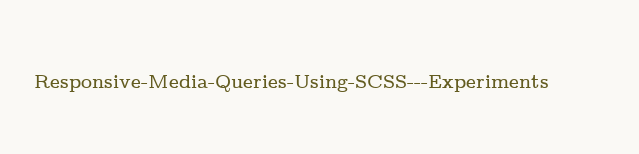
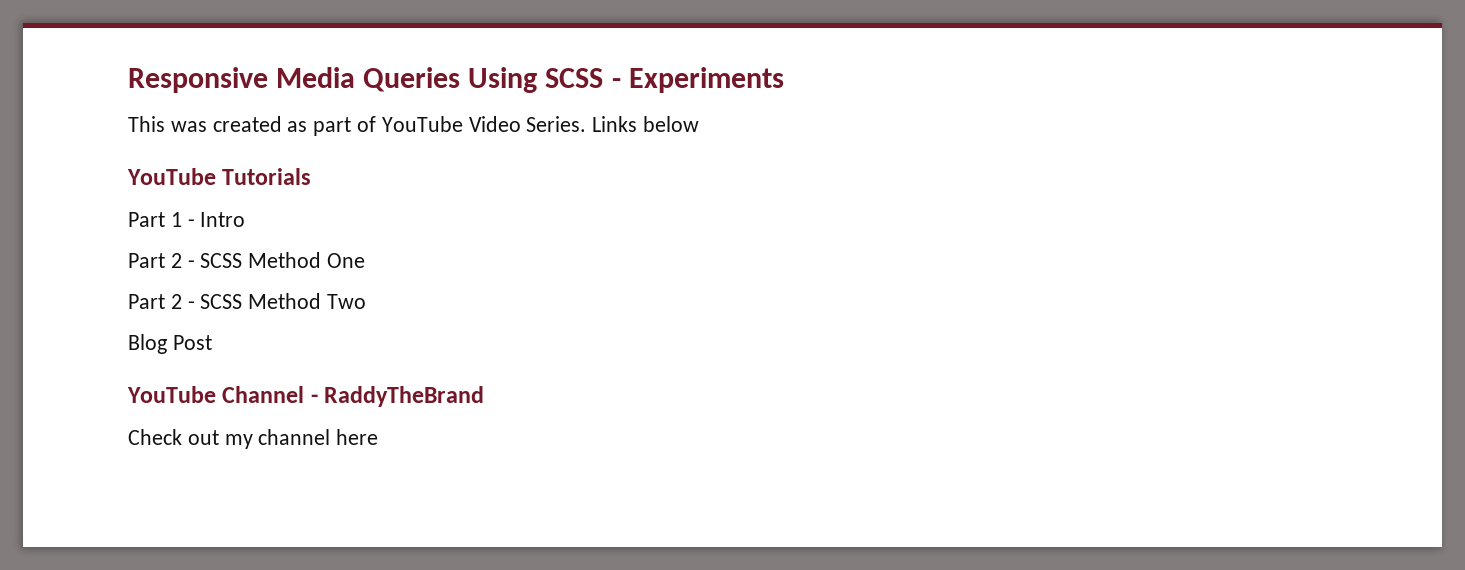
[34,75,549,92] Responsive-Media-Queries-Using-SCSS---Experiments -> [128,67,784,93] [128,116,700,136] [127,168,312,185] [128,212,246,227] [128,252,366,268] [128,293,367,309] [128,334,212,354] [127,386,485,407] [128,429,379,449] Responsive Media Queries Using SCSS - Experiments // This was created as part of YouTube Video Series. Links below // YouTube Tutorials // Part 1 - Intro // Part 2 - SCSS Method One // Part 2 - SCSS Method Two // Blog Post // YouTube Channel - RaddyTheBrand // Check out my channel here

